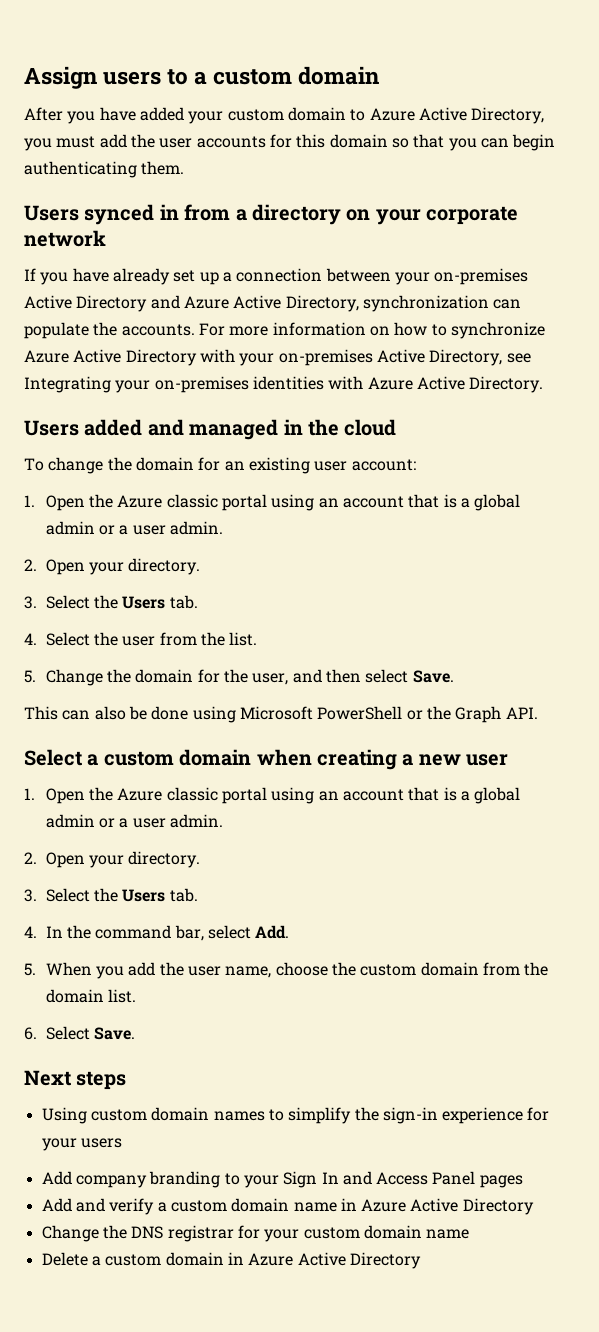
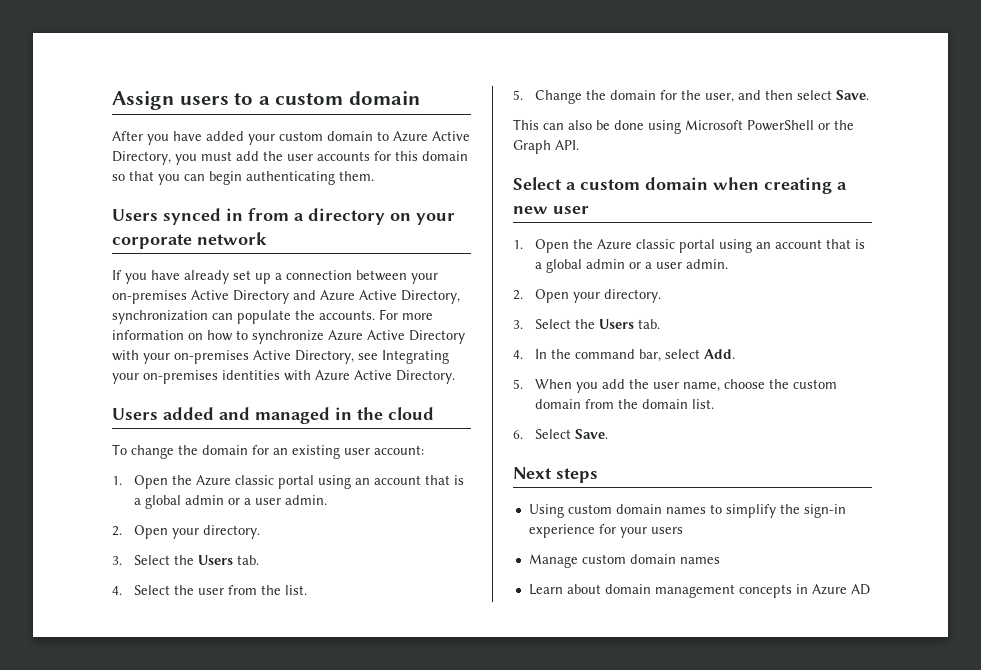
[41,1171,523,1188] [41,1198,534,1215] [41,1225,470,1242] [41,1252,421,1269] Add company branding to your Sign In and Access Panel pages // Add and verify a custom domain name in Azure Active Directory // Change the DNS registrar for your custom domain name // Delete a custom domain in Azure Active Directory -> [528,554,720,568] [528,584,870,598] Manage custom domain names // Learn about domain management concepts in Azure AD

